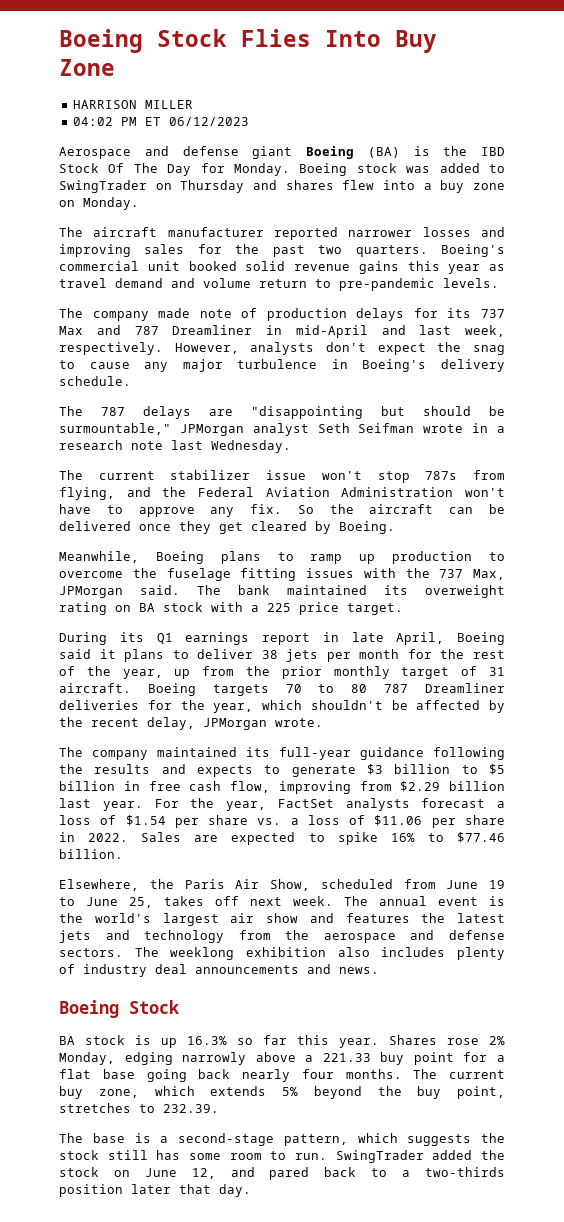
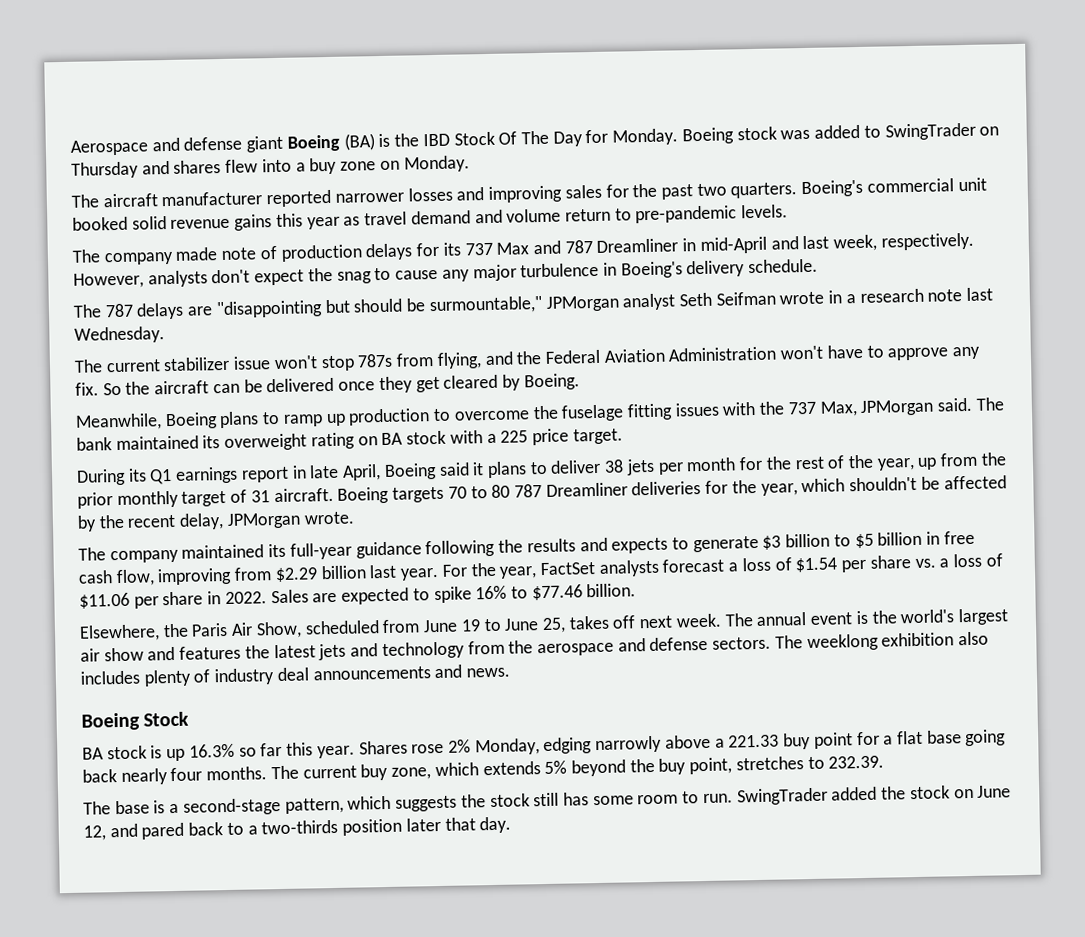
[59,29,437,53] [59,59,115,76] [72,100,193,109] [72,117,249,126] Boeing Stock Flies Into Buy Zone // HARRISON MILLER // 04:02 PM ET 06/12/2023 // -> (70, 147) none

